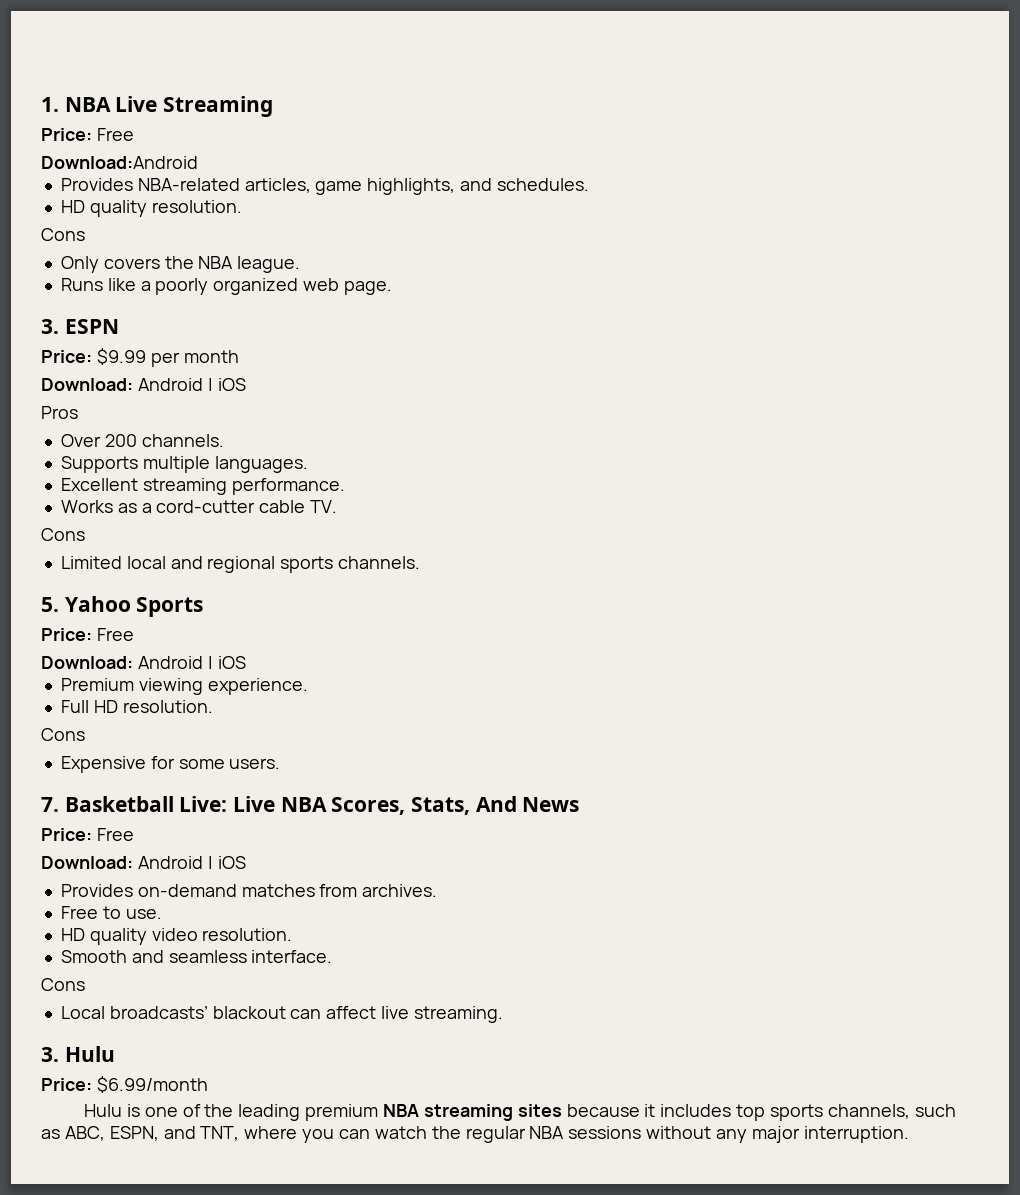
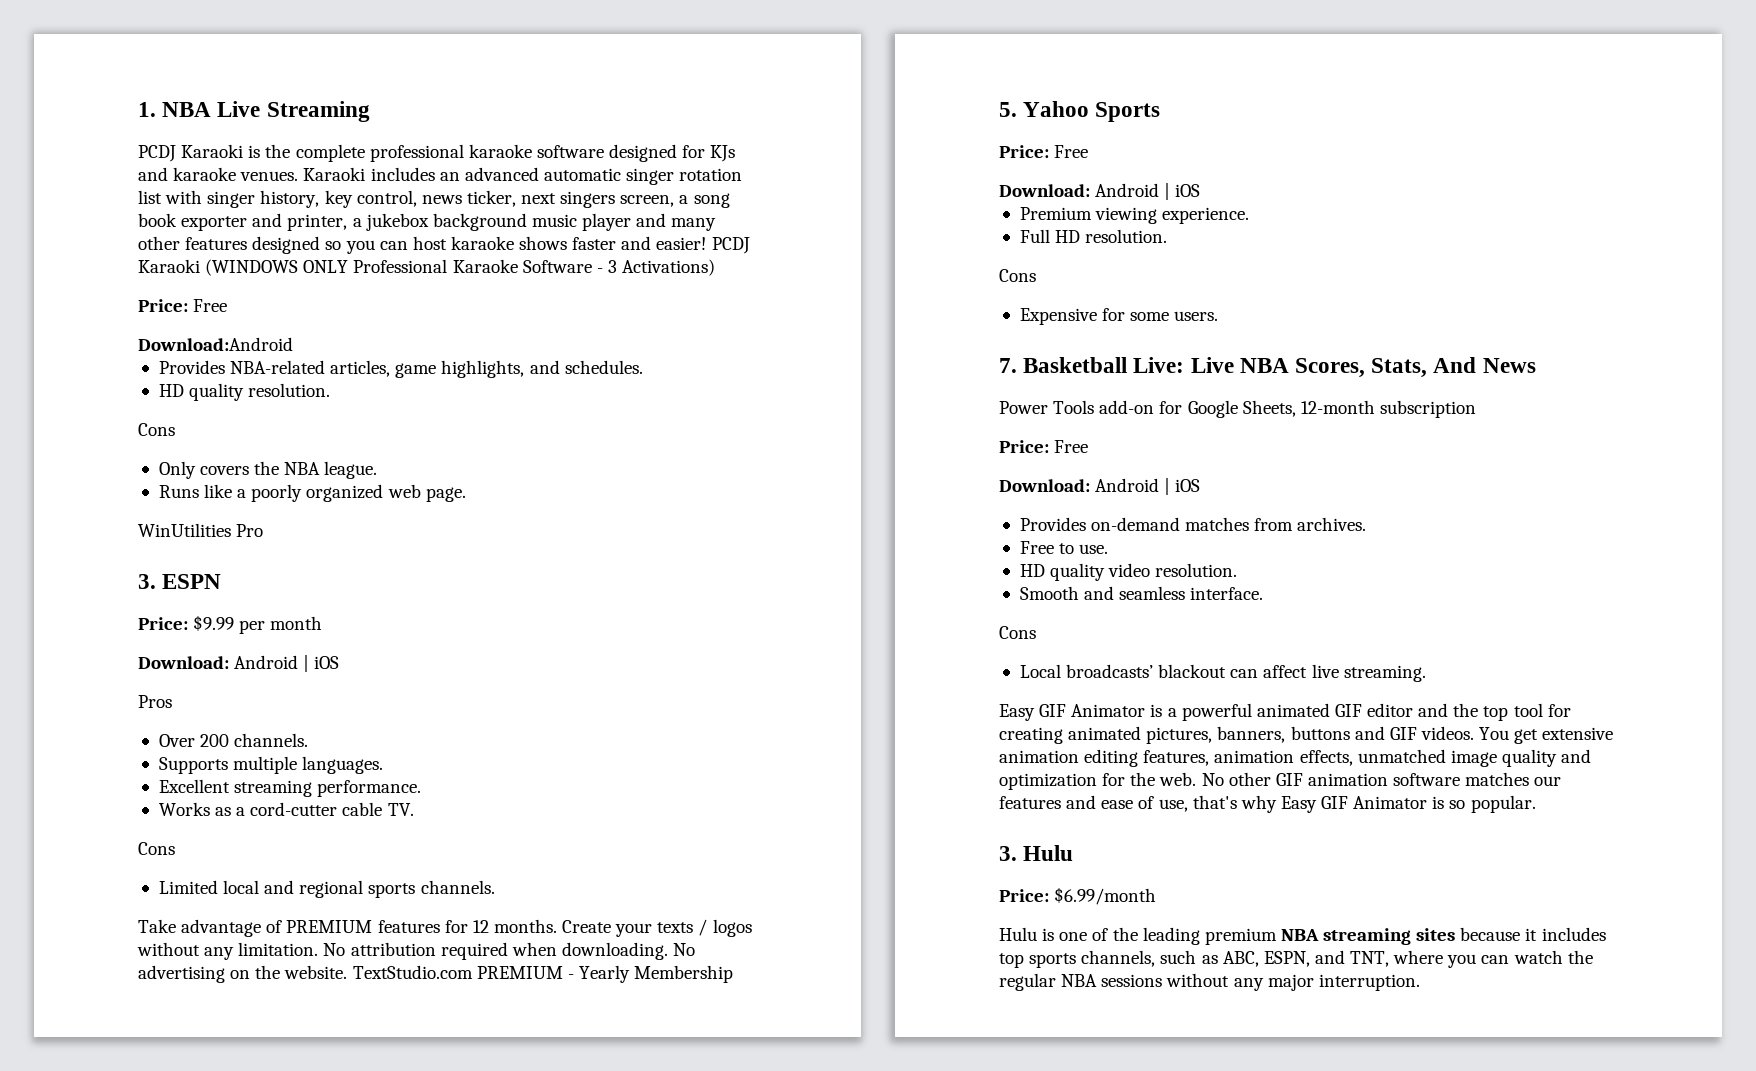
(274, 106) none -> [138,144,736,162] [138,167,743,185] [138,190,730,208] [138,213,717,231] [138,236,750,254] [138,259,716,276] // PCDJ Karaoki is the complete professional karaoke software designed for KJs and karaoke venues. Karaoki includes an advanced automatic singer rotation list with singer history, key control, news ticker, next singers screen, a song book exporter and printer, a jukebox background music player and many other features designed so you can host karaoke shows faster and easier! PCDJ Karaoki (WINDOWS ONLY Professional Karaoke Software - 3 Activations)
(392, 288) none -> [138,523,264,537] // WinUtilities Pro
(421, 562) none -> [138,919,752,937] [137,942,696,960] [138,965,734,983] // Take advantage of PREMIUM features for 12 months. Create your texts / logos without any limitation. No attribution required when downloading. No advertising on the website. TextStudio.com PREMIUM - Yearly Membership
(580, 804) none -> [999,400,1476,418] // Power Tools add-on for Google Sheets, 12-month subscription
(503, 1014) none -> [999,703,1571,721] [999,726,1614,744] [999,749,1592,767] [999,772,1562,790] [999,795,1536,813] // Easy GIF Animator is a powerful animated GIF editor and the top tool for creating animated pictures, banners, buttons and GIF videos. You get extensive animation editing features, animation effects, unmatched image quality and optimization for the web. No other GIF animation software matches our features and ease of use, that's why Easy GIF Animator is so popular.

